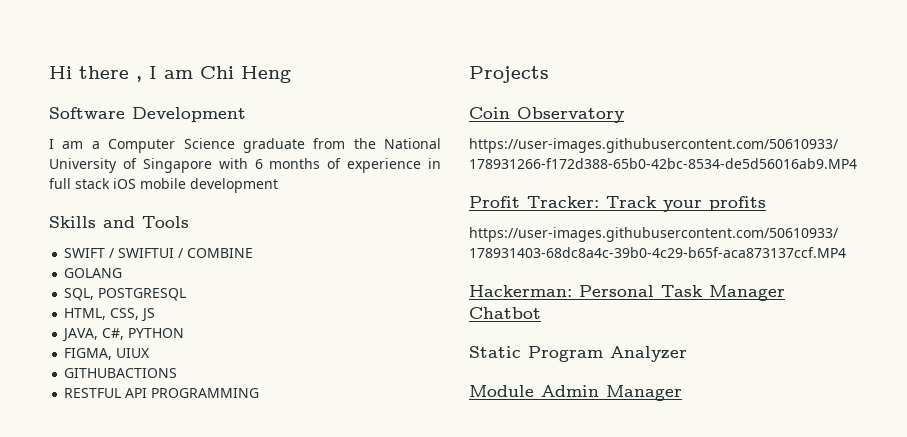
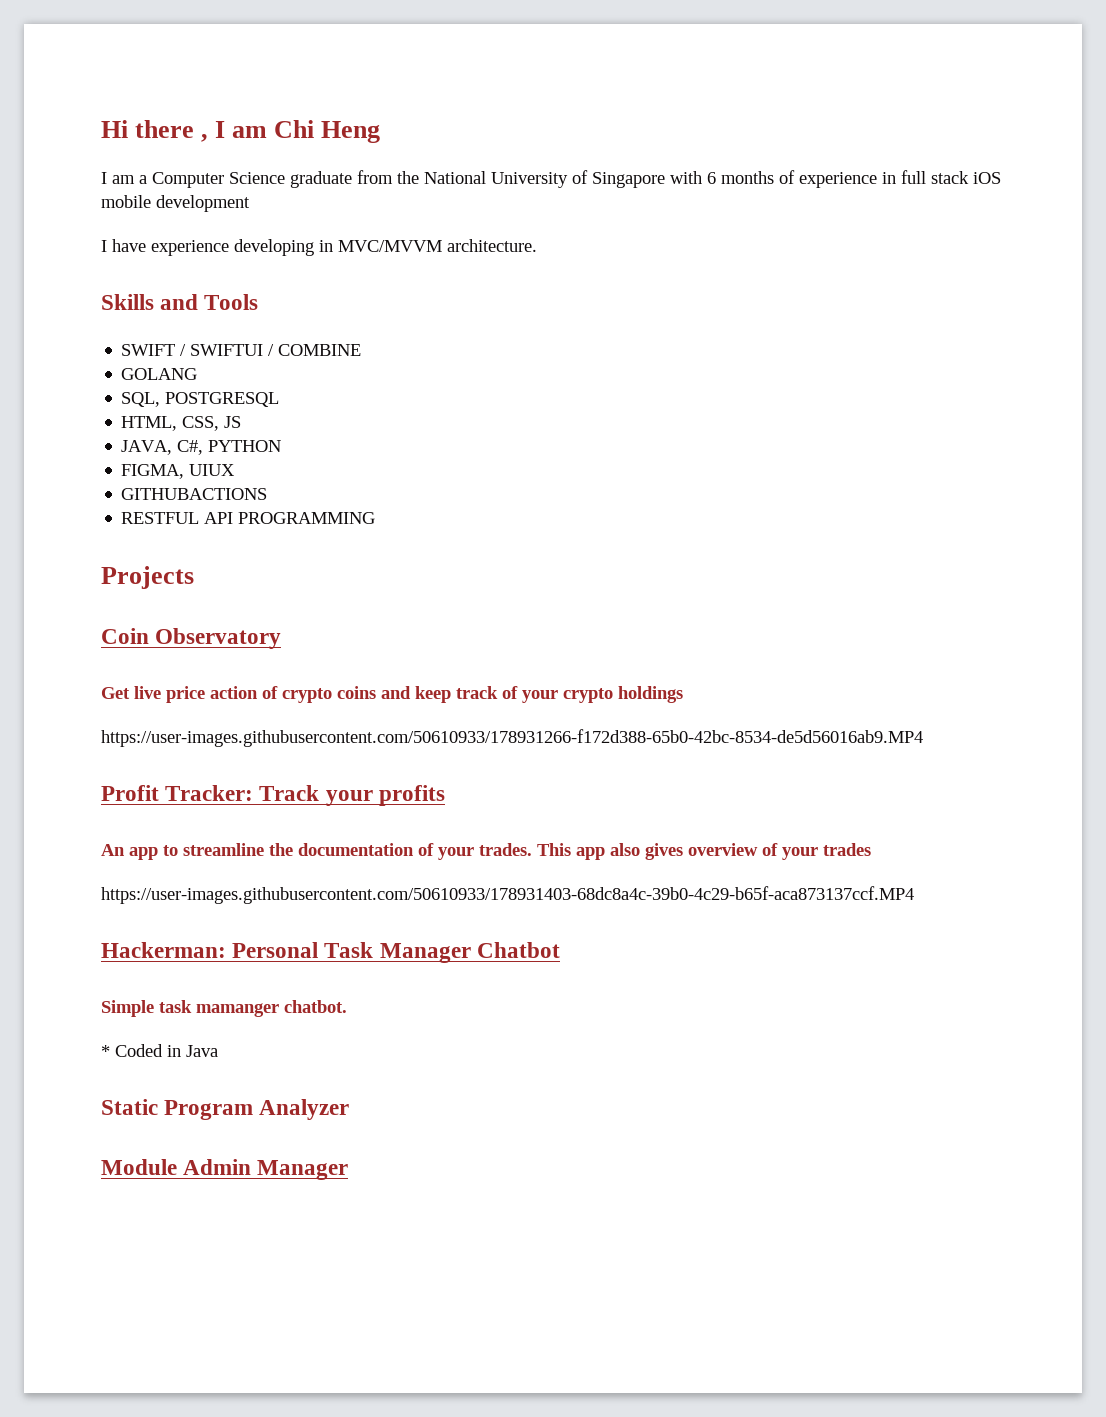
[49,107,246,122] // Software Development -> (381, 132) none
(278, 185) none -> [101,239,537,256] // I have experience developing in MVC/MVVM architecture.
(624, 115) none -> [101,686,683,703] // Get live price action of crypto coins and keep track of your crypto holdings
(766, 203) none -> [101,843,871,860] // An app to streamline the documentation of your trades. This app also gives overview of your trades
(541, 313) none -> [101,1000,347,1017] [101,1044,218,1057] // Simple task mamanger chatbot. // * Coded in Java

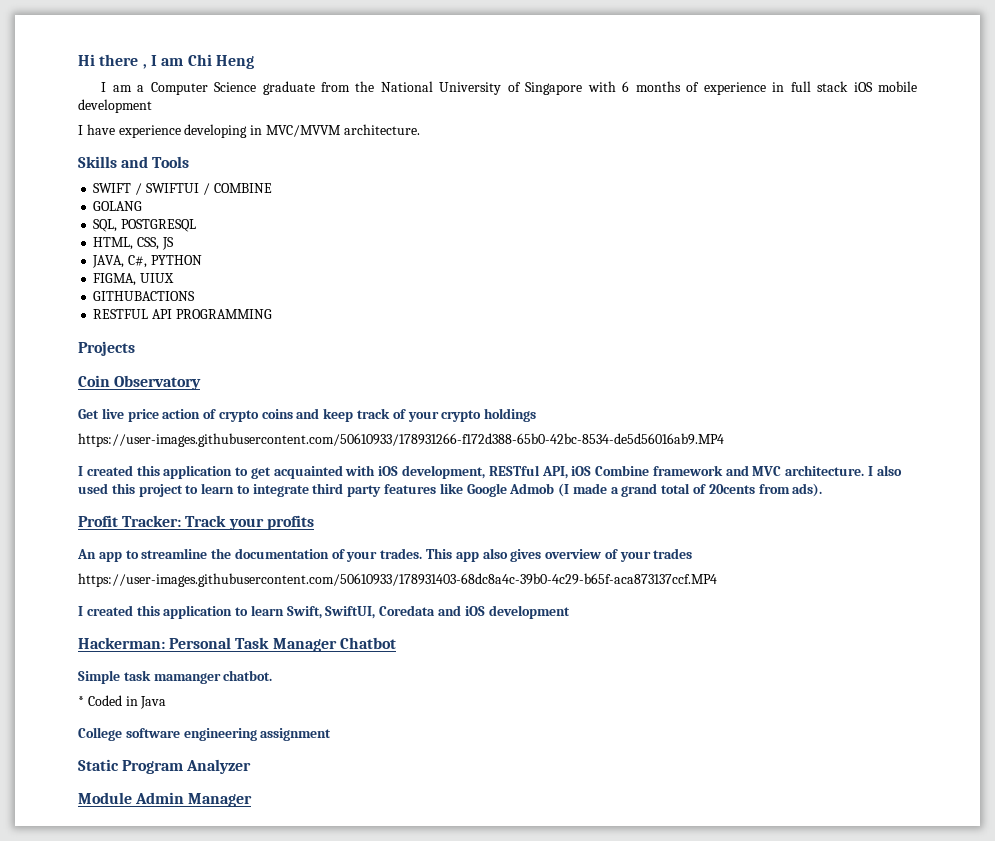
(923, 738) none -> [78,465,902,479] [78,483,823,497] // I created this application to get acquainted with iOS development, RESTful API, iOS Combine framework and MVC architecture. I also used this project to learn to integrate third party features like Google Admob (I made a grand total of 20cents from ads).
(914, 895) none -> [78,605,570,619] // I created this application to learn Swift, SwiftUI, Coredata and iOS development
(218, 1051) none -> [78,727,332,741] // College software engineering assignment

